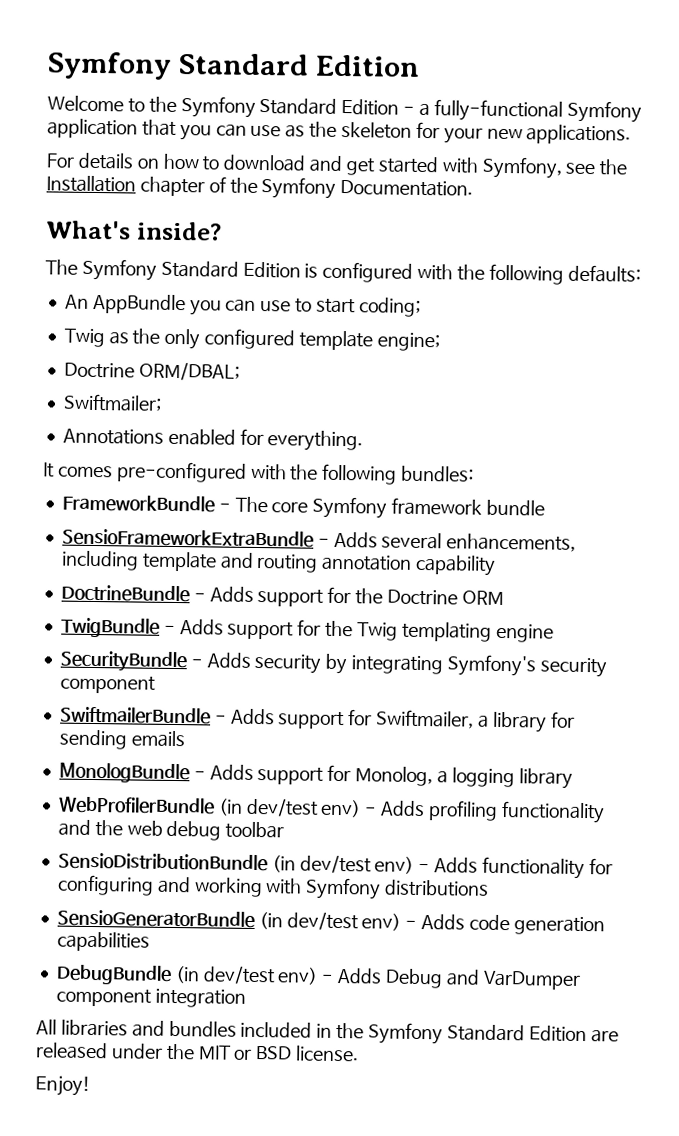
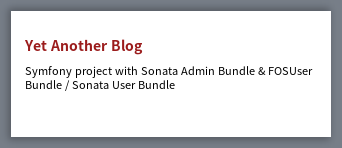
[47,51,420,80] [47,95,642,123] [47,118,632,145] [46,152,629,179] [46,175,474,199] [46,220,222,241] [45,258,641,285] [64,293,421,317] [63,328,440,352] [63,361,240,381] [62,393,162,412] [62,428,364,452] [43,461,475,485] [61,494,545,519] [61,528,577,552] [60,550,497,576] [60,584,504,607] [60,617,554,643] [59,650,607,678] [59,675,156,694] [59,706,575,733] [58,729,185,750] [58,762,573,789] [57,796,605,824] [57,819,285,841] [57,852,613,880] [56,874,490,900] [56,909,605,936] [56,931,150,952] [55,964,581,990] [55,988,246,1008] [36,1019,619,1045] [35,1042,360,1062] [35,1075,91,1096] Symfony Standard Edition // Welcome to the Symfony Standard Edition - a fully-functional Symfony application that you can use as the skeleton for your new applications. // For details on how to download and get started with Symfony, see the Installation chapter of the Symfony Documentation. // What's inside? // The Symfony Standard Edition is configured with the following defaults: // An AppBundle you can use to start coding; // Twig as the only configured template engine; // Doctrine ORM/DBAL; // Swiftmailer; // Annotations enabled for everything. // It comes pre-configured with the following bundles: // FrameworkBundle - The core Symfony framework bundle // SensioFrameworkExtraBundle - Adds several enhancements, including template and routing annotation capability // DoctrineBundle - Adds support for the Doctrine ORM // TwigBundle - Adds support for the Twig templating engine // SecurityBundle - Adds security by integrating Symfony's security component // SwiftmailerBundle - Adds support for Swiftmailer, a library for sending emails // MonologBundle - Adds support for Monolog, a logging library // WebProfilerBundle (in dev/test env) - Adds profiling functionality and the web debug toolbar // SensioDistributionBundle (in dev/test env) - Adds functionality for configuring and working with Symfony distributions // SensioGeneratorBundle (in dev/test env) - Adds code generation capabilities // DebugBundle (in dev/test env) - Adds Debug and VarDumper component integration // All libraries and bundles included in the Symfony Standard Edition are released under the MIT or BSD license. // Enjoy! -> [24,39,143,55] [25,66,313,78] [25,80,175,91] Yet Another Blog // Symfony project with Sonata Admin Bundle & FOSUser Bundle / Sonata User Bundle

